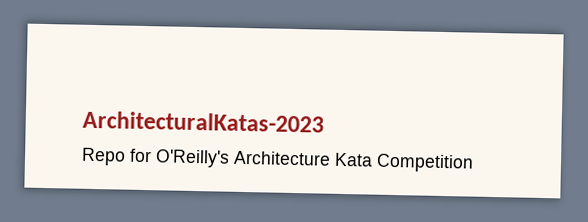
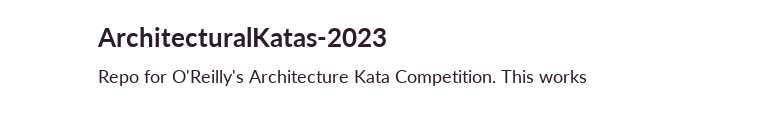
[376,153,474,173] Competition -> [395,70,587,86] Competition. This works

